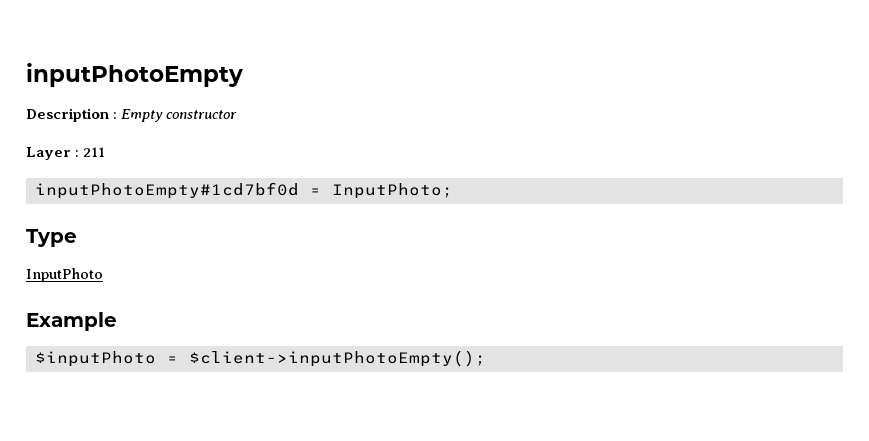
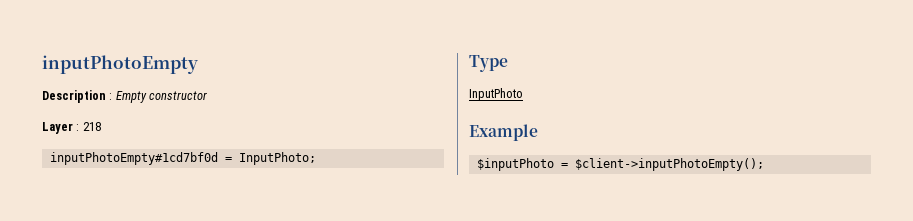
[83,147,106,157] 211 -> [82,122,101,131] 218

